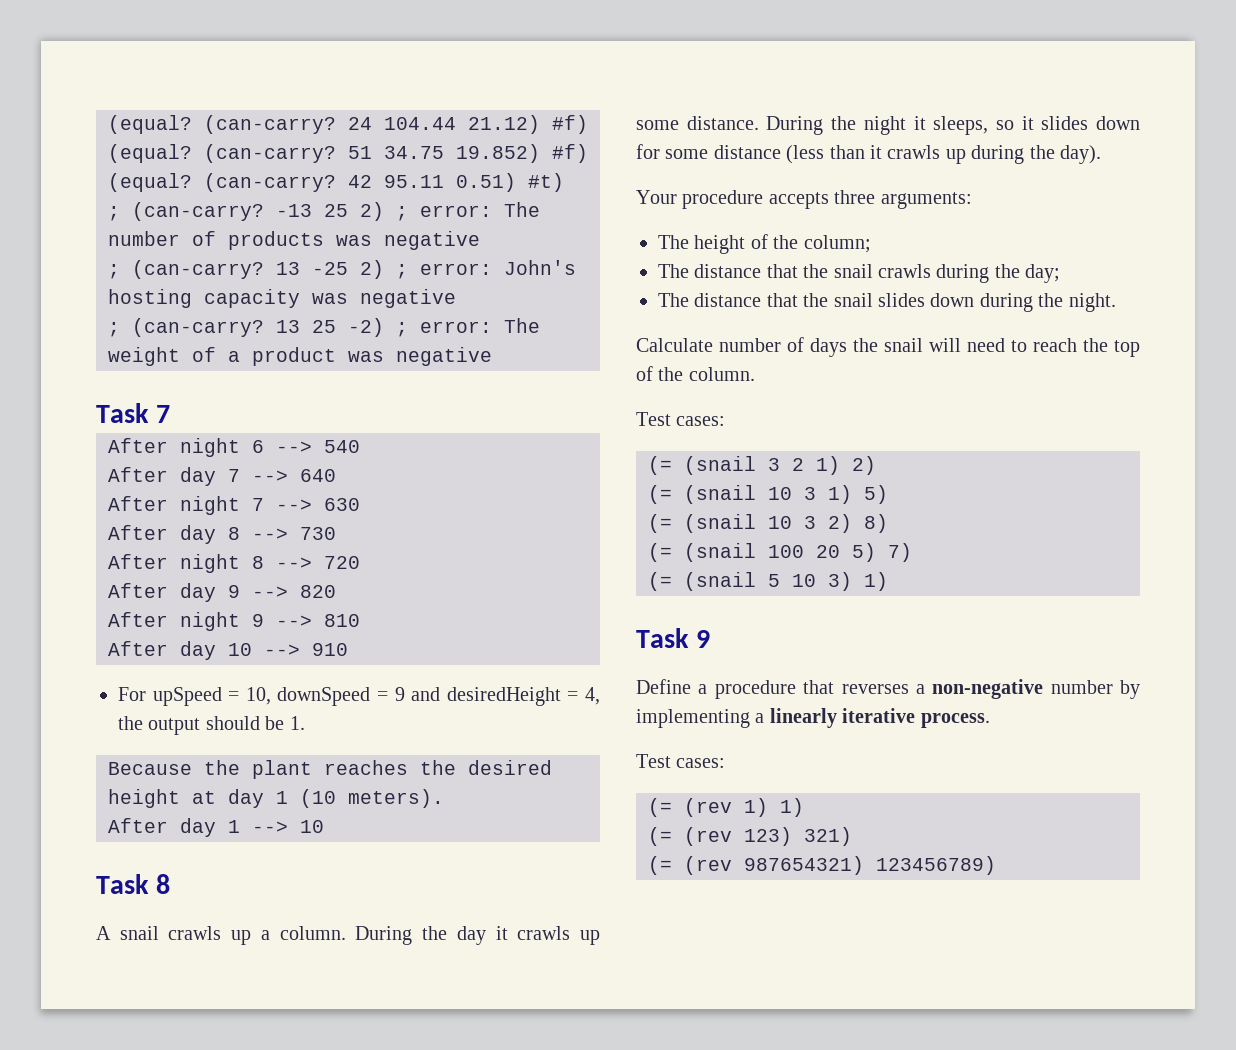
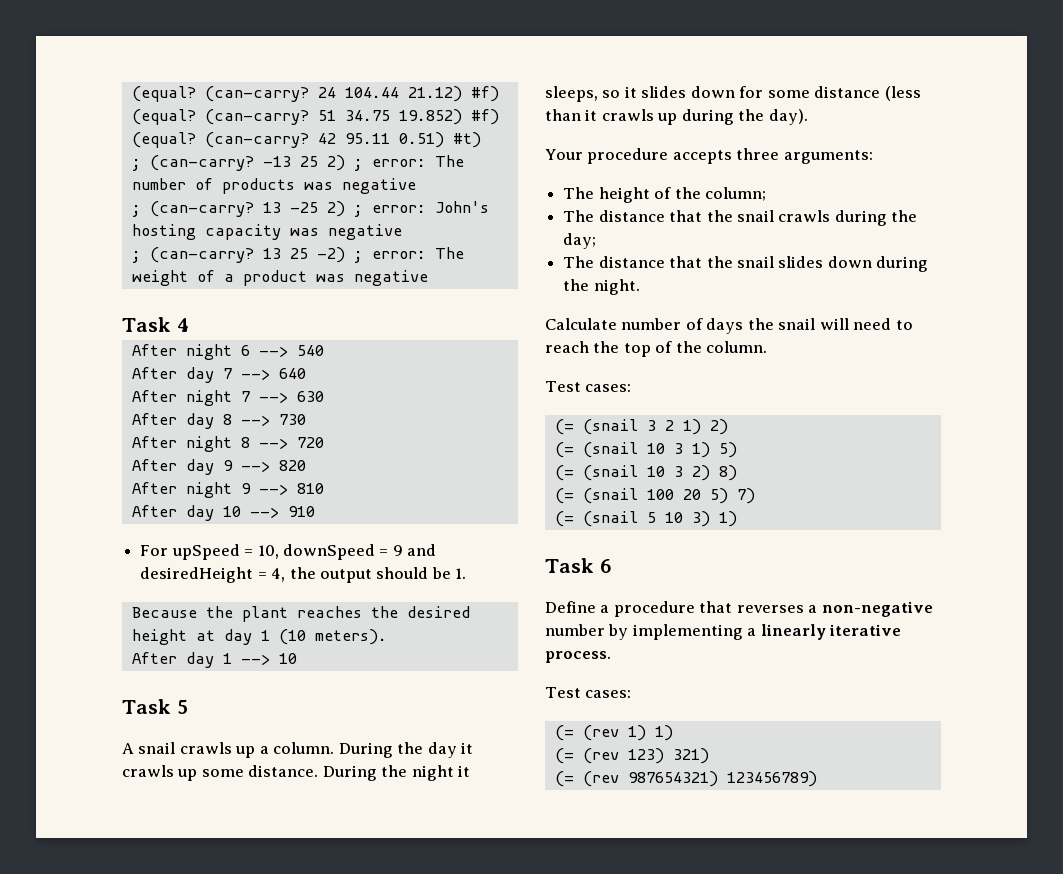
[155,405,170,423] 7 -> [176,318,189,332] 4
[155,874,170,894] 8 -> [176,700,188,714] 5
[695,630,710,648] 9 -> [599,559,612,573] 6

